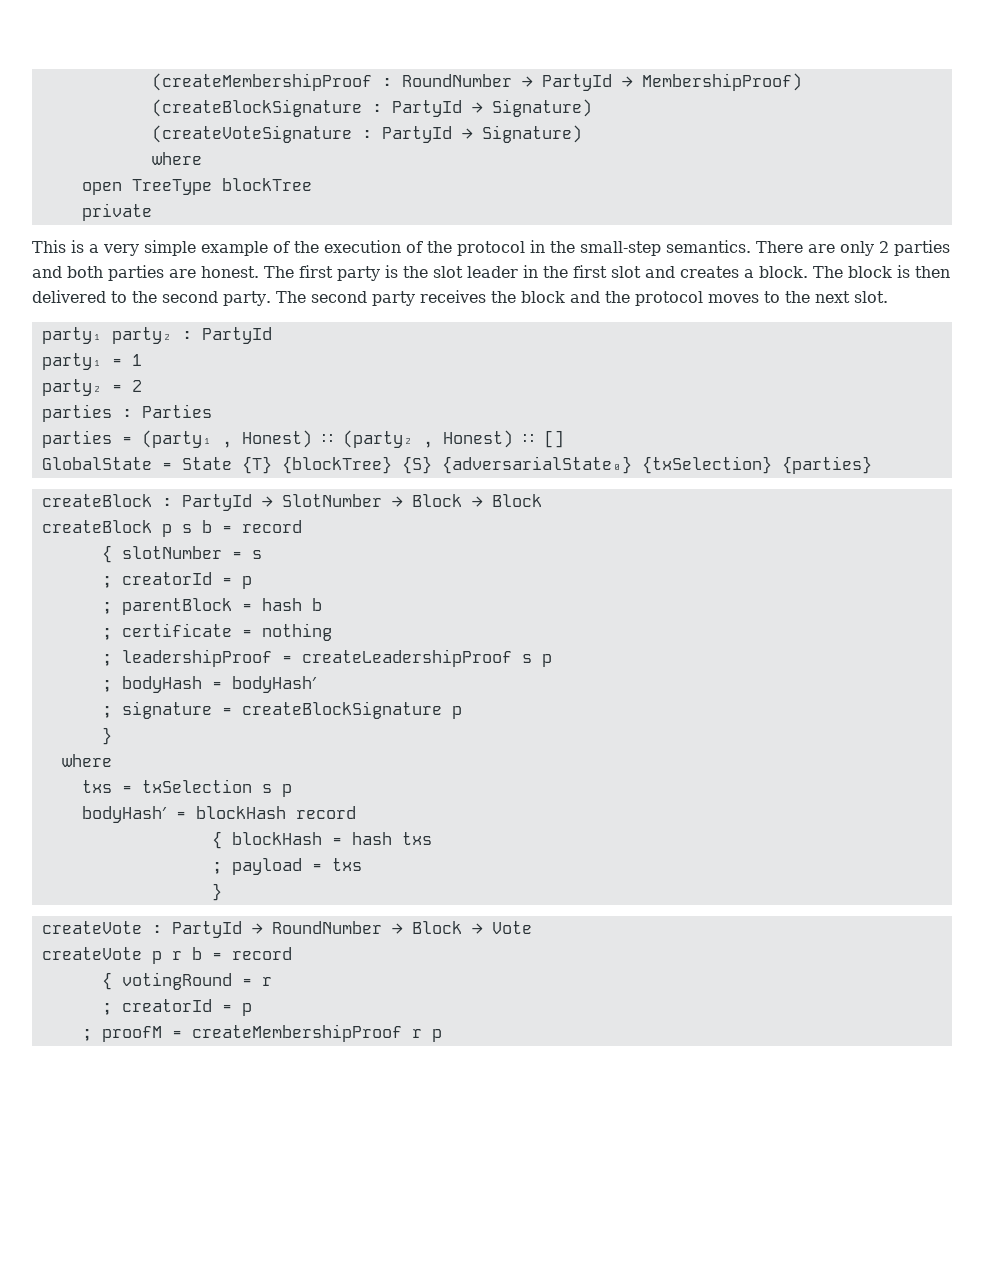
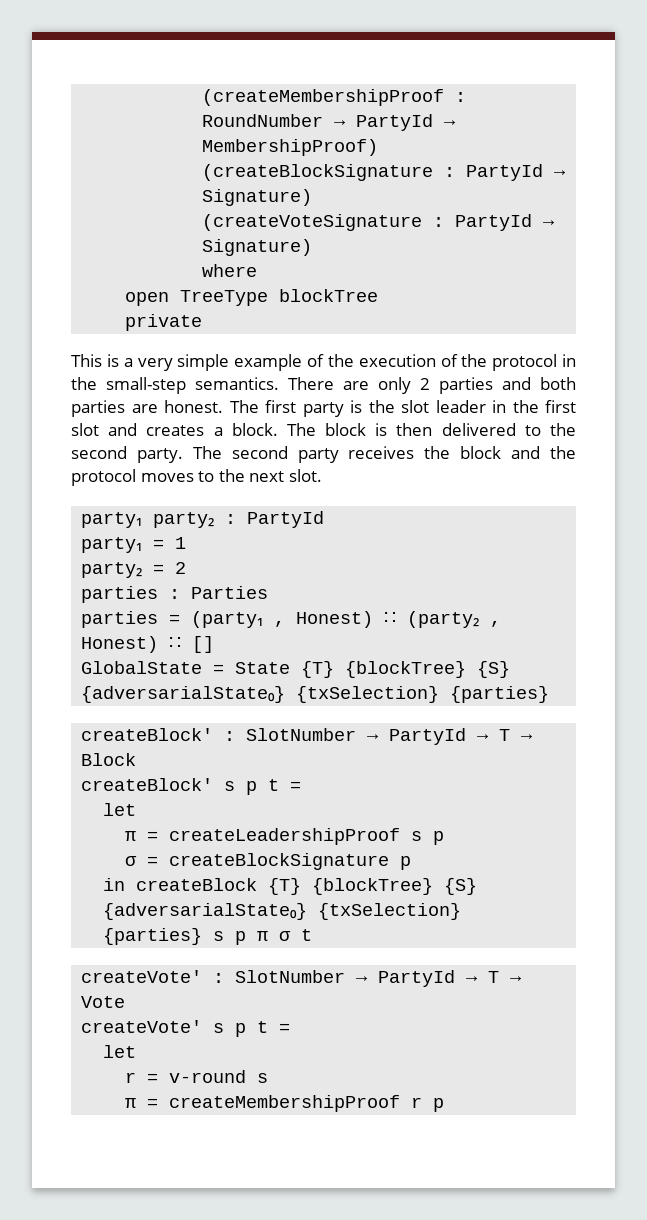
[41,494,542,511] [41,520,302,537] [101,545,262,563] [101,572,252,589] [101,598,322,615] [101,623,332,641] [101,649,552,667] [101,676,317,693] [101,701,462,719] [101,727,112,745] [61,754,112,767] [81,779,292,797] [81,806,356,823] [211,831,432,849] [211,858,362,875] [211,883,222,901] [41,921,532,938] [41,947,292,964] [101,972,272,990] [101,999,252,1016] [81,1026,162,1042] createBlock : PartyId → SlotNumber → Block → Block // createBlock p s b = record // { slotNumber = s // ; creatorId = p // ; parentBlock = hash b // ; certificate = nothing // ; leadershipProof = createLeadershipProof s p // ; bodyHash = bodyHash′ // ; signature = createBlockSignature p // } // where // txs = txSelection s p // bodyHash′ = blockHash record // { blockHash = hash txs // ; payload = txs // } // createVote : PartyId → RoundNumber → Block → Vote // createVote p r b = record // { votingRound = r // ; creatorId = p // ; proofM -> [81,728,534,745] [81,753,137,766] [81,778,302,795] [103,803,137,816] [125,828,445,845] [125,853,412,870] [103,878,478,895] [103,903,462,920] [103,928,313,945] [81,970,523,987] [81,996,126,1008] [81,1020,291,1037] [103,1045,137,1058] [125,1070,269,1083] [125,1098,137,1108] createBlock' : SlotNumber → PartyId → T → Block // createBlock' s p t = // let // π = createLeadershipProof s p // σ = createBlockSignature p // in createBlock {T} {blockTree} {S} {adversarialState₀} {txSelection} {parties} s p π σ t // createVote' : SlotNumber → PartyId → T → Vote // createVote' s p t = // let // r = v-round s // π

